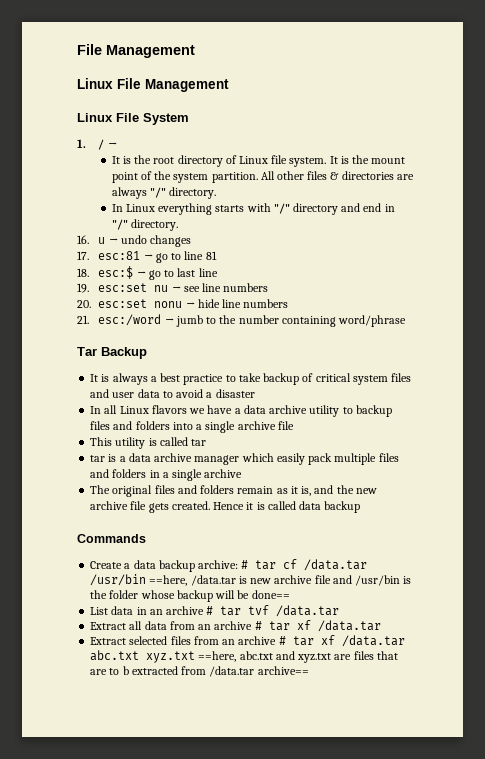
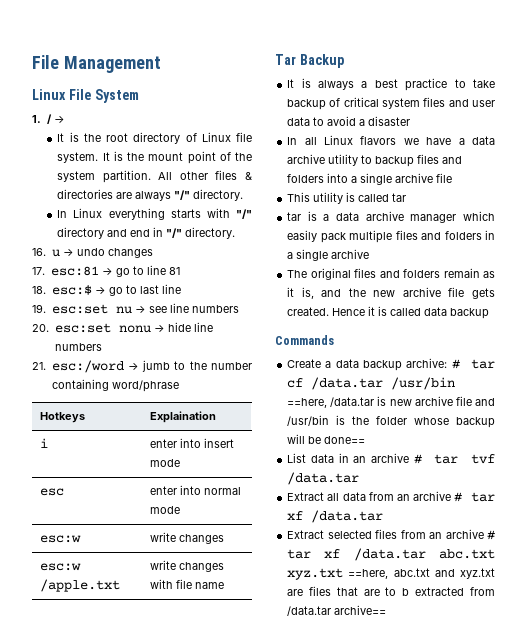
[77,44,195,58] [77,78,229,92] File Management // Linux File Management -> [32,55,161,73] File Management
(407, 321) none -> [40,412,86,423] [150,411,217,423] [40,438,49,448] [150,438,235,448] [150,459,181,467] [40,488,65,496] [150,485,242,495] [150,506,181,514] [40,535,82,543] [150,532,225,544] [40,563,82,571] [40,579,121,592] [150,560,225,572] [150,579,225,589] // Hotkeys | Explaination // i | enter into insert mode // esc | enter into normal mode // esc:w | write changes // esc:w /apple.txt | write changes with file name

